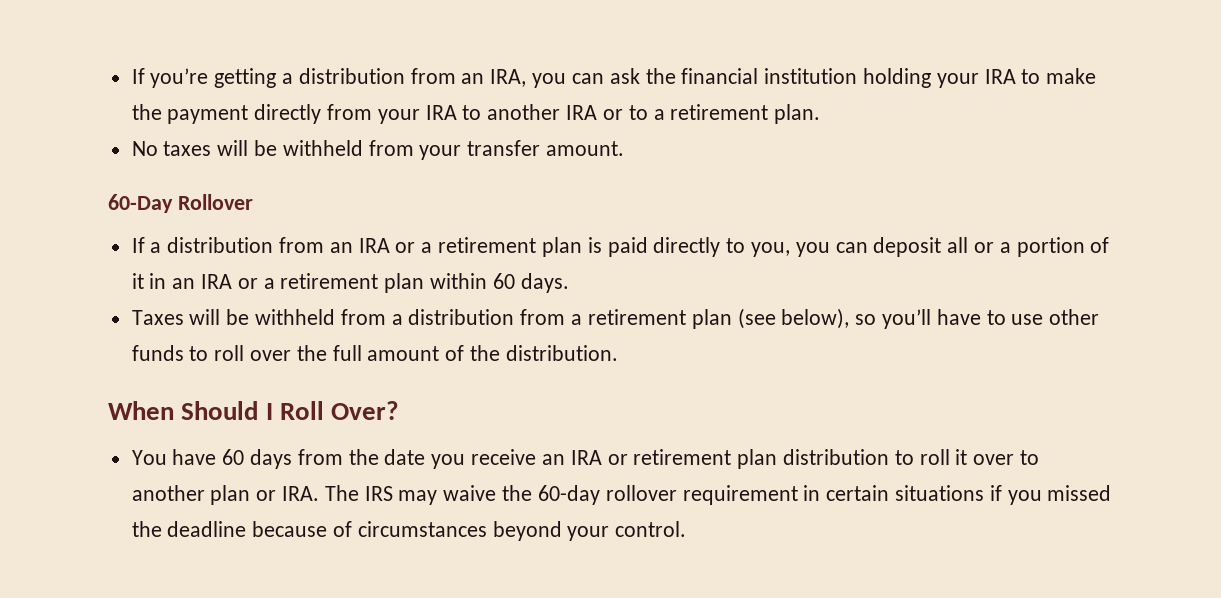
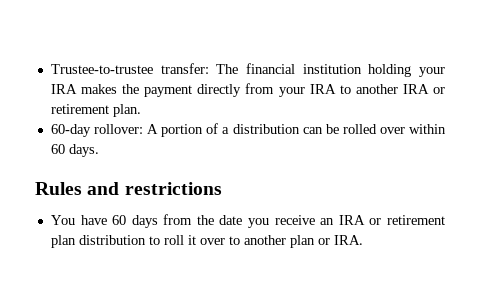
[131,68,676,88] If you’re getting a distribution from an IRA, you can ask the -> [50,63,239,74] Trustee-to-trustee transfer: The
[1021,68,1097,84] to make -> [81,84,118,94] makes
[628,105,665,120] to a -> (446, 90) none
[131,140,625,160] [108,194,253,213] [131,237,1110,257] [131,273,569,293] [131,308,1100,329] [131,345,618,361] [108,401,400,420] No taxes will be withheld from your transfer amount. // 60-Day Rollover // If a distribution from an IRA or a retirement plan is paid directly to you, you can deposit all or a portion of it in an IRA or a retirement plan within 60 days. // Taxes will be withheld from a distribution from a retirement plan (see below), so you’ll have to use other funds to roll over the full amount of the distribution. // When Should I Roll Over? -> [50,123,447,137] [50,144,99,157] [35,182,222,195] 60-day rollover: A portion of a distribution can be rolled over within 60 days. // Rules and restrictions
[324,485,1112,505] [131,521,687,541] The IRS may waive the 60-day rollover requirement in certain situations if you missed the deadline because of circumstances beyond your control. -> (363, 240) none

